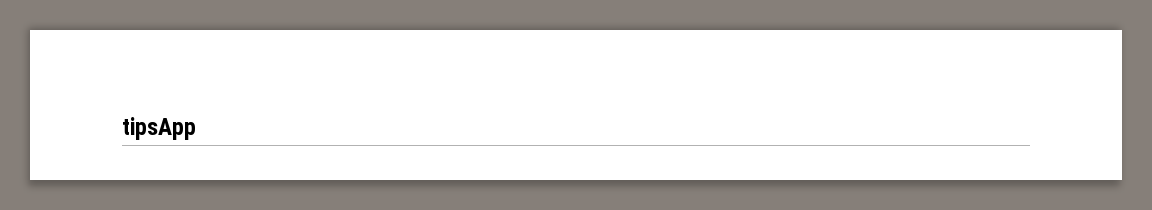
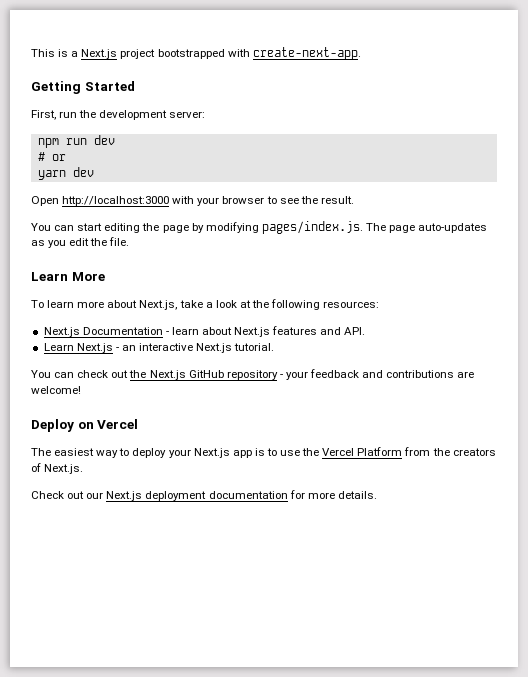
[122,117,196,140] tipsApp -> [31,47,361,60] [31,81,135,94] [31,110,206,120] [37,135,115,148] [37,152,66,161] [37,167,94,180] [31,196,354,206] [31,221,488,234] [31,237,130,248] [31,272,105,281] [31,299,380,310] [43,326,366,337] [43,343,275,353] [31,369,475,380] [31,386,81,394] [31,419,139,432] [31,447,496,458] [31,463,84,474] [31,490,377,501] This is a Next.js project bootstrapped with create-next-app. // Getting Started // First, run the development server: // npm run dev // # or // yarn dev // Open http://localhost:3000 with your browser to see the result. // You can start editing the page by modifying pages/index.js. The page auto-updates as you edit the file. // Learn More // To learn more about Next.js, take a look at the following resources: // Next.js Documentation - learn about Next.js features and API. // Learn Next.js - an interactive Next.js tutorial. // You can check out the Next.js GitHub repository - your feedback and contributions are welcome! // Deploy on Vercel // The easiest way to deploy your Next.js app is to use the Vercel Platform from the creators of Next.js. // Check out our Next.js deployment documentation for more details.

